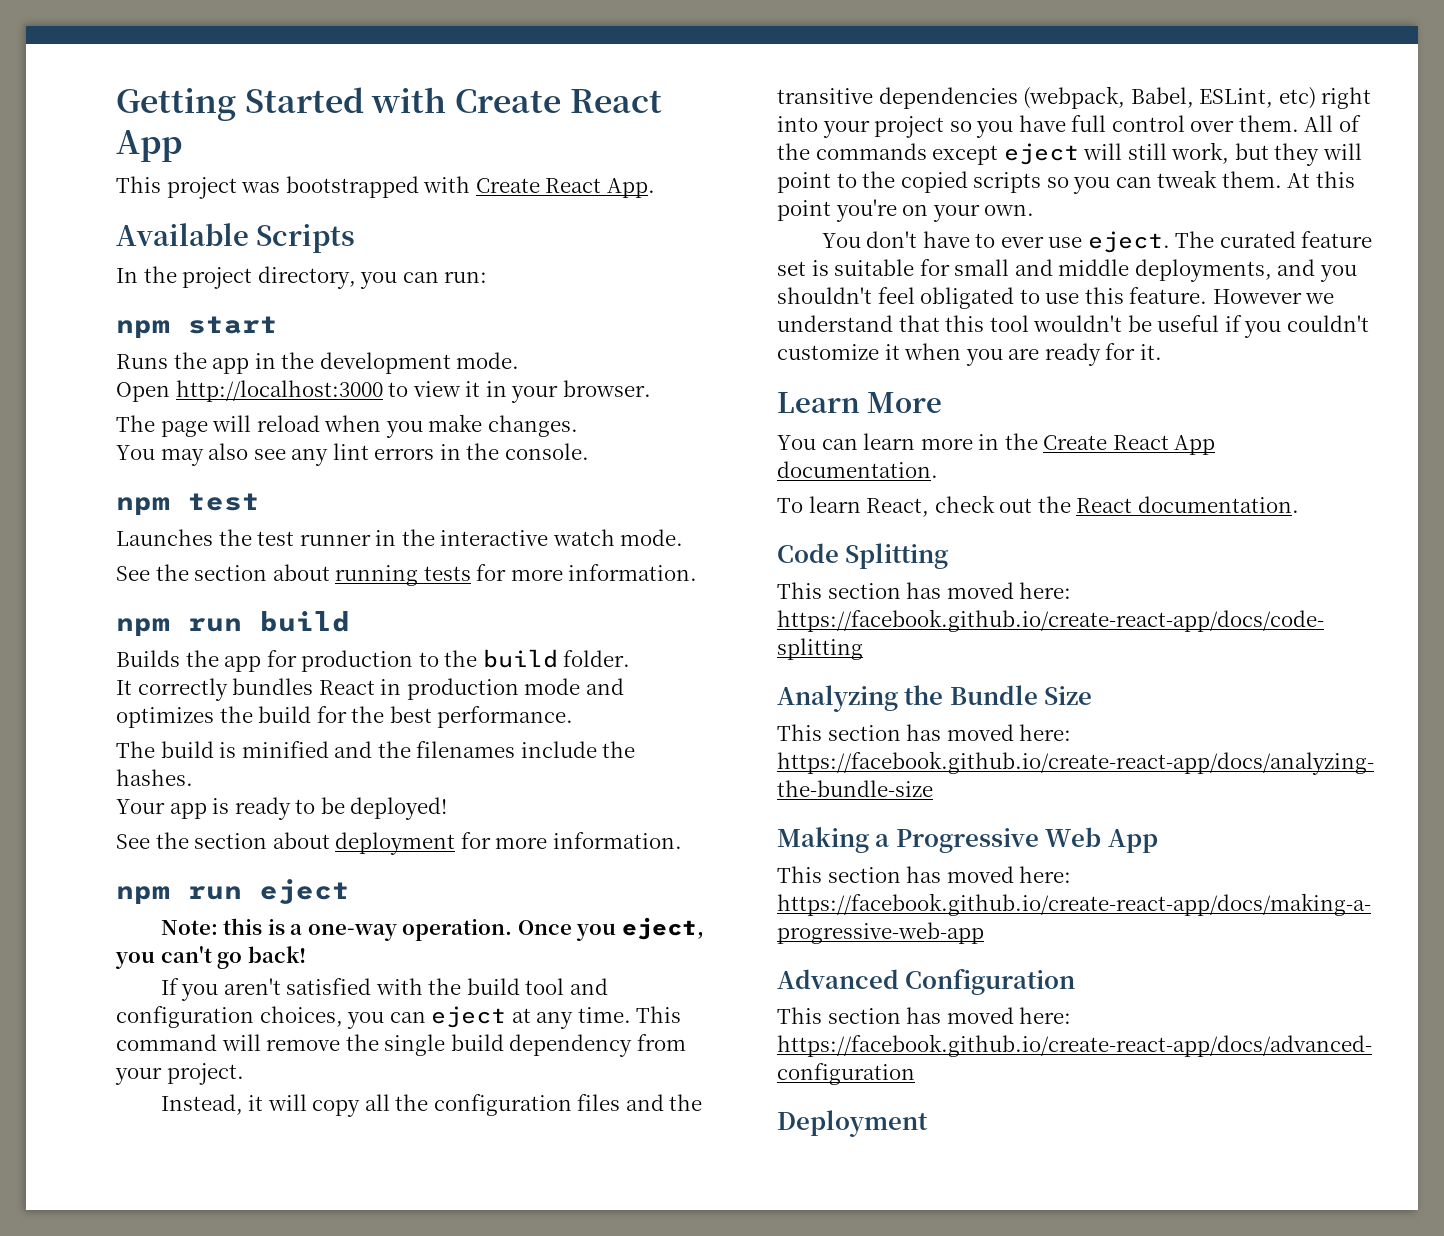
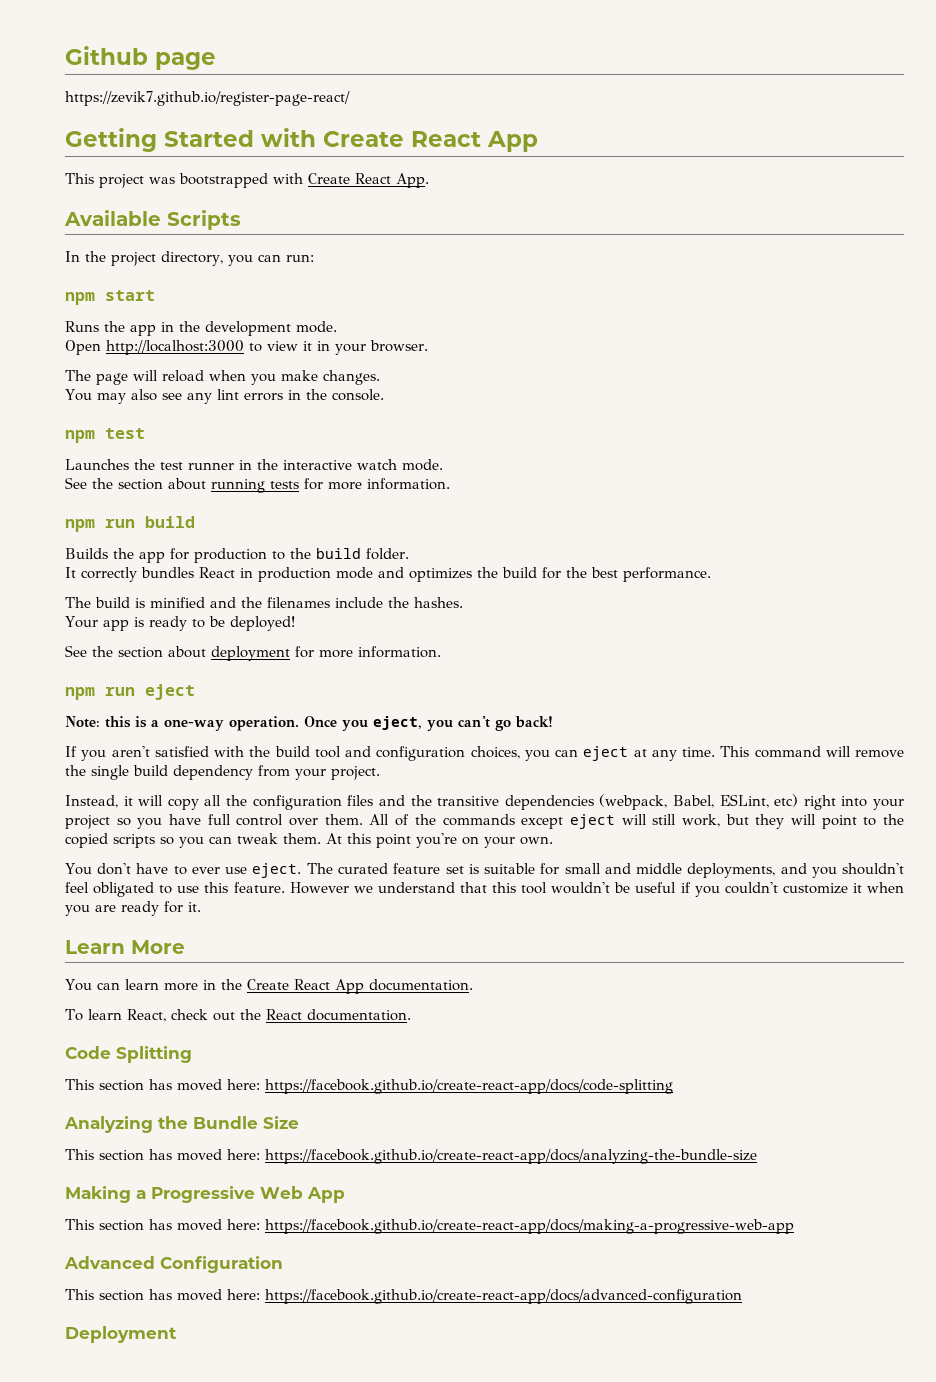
(116, 104) none -> [65,46,216,70] [65,91,350,106] Github page // https://zevik7.github.io/register-page-react/ //

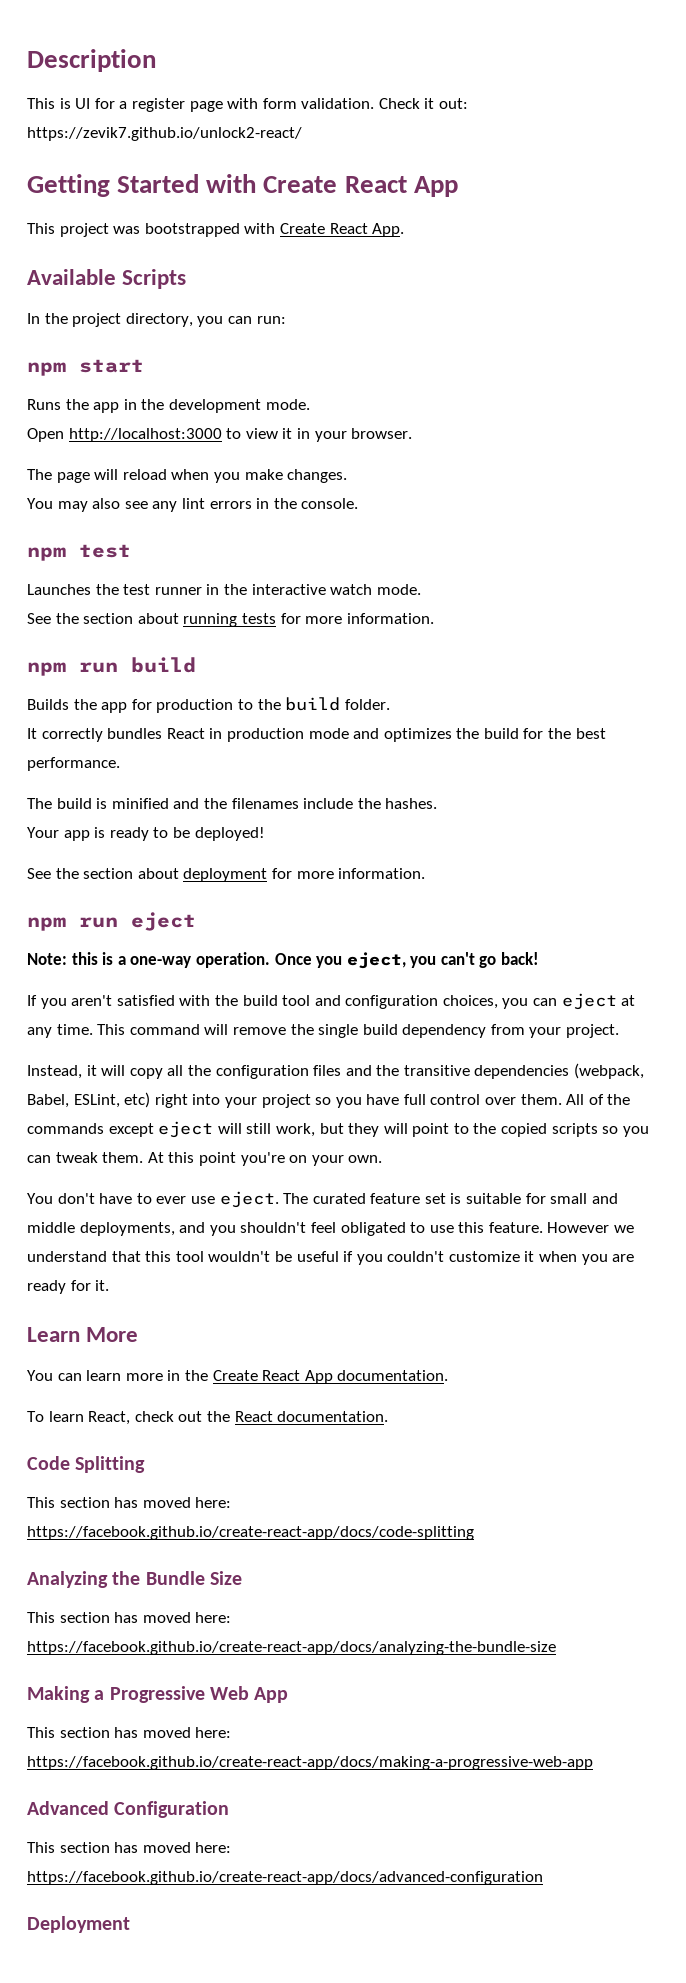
[65,46,216,70] [65,91,350,106] Github page // https://zevik7.github.io/register-page-react/ -> [27,49,156,72] [27,98,469,112] [27,127,302,141] Description // This is UI for a register page with form validation. Check it out: https://zevik7.github.io/unlock2-react/

